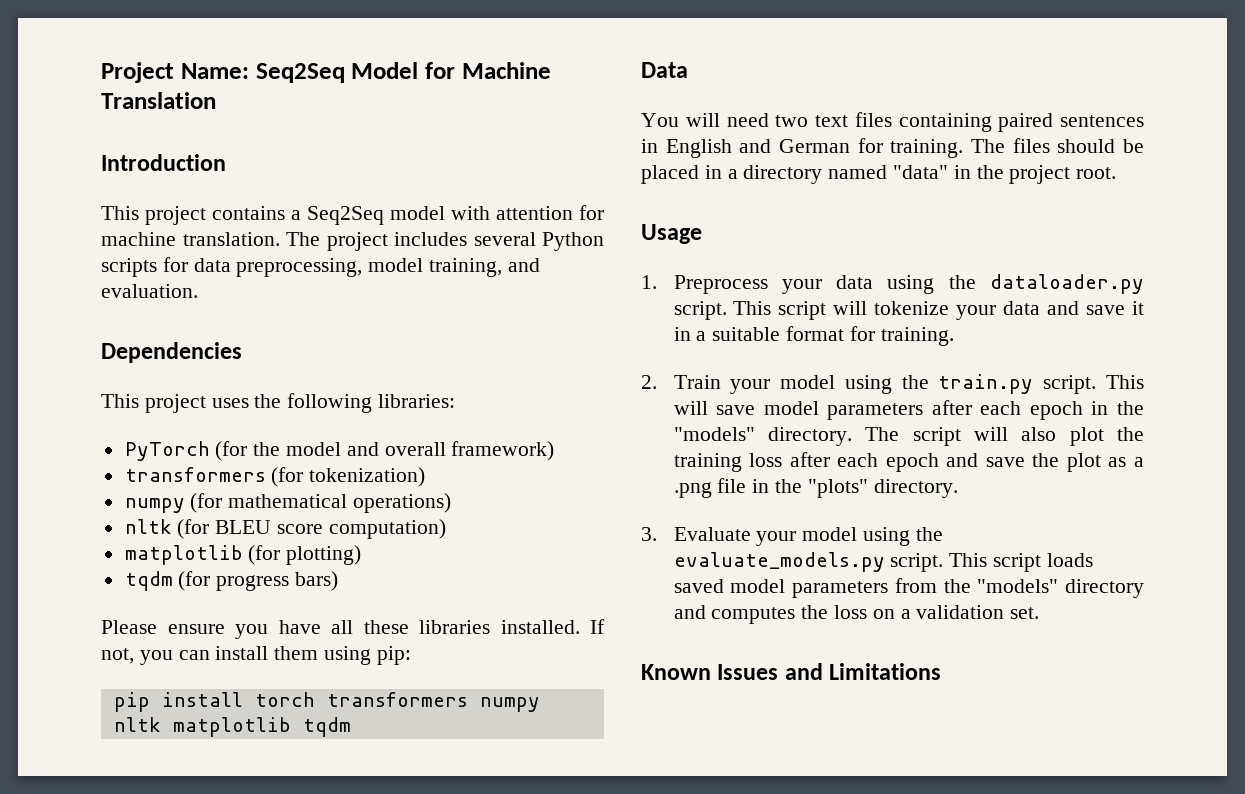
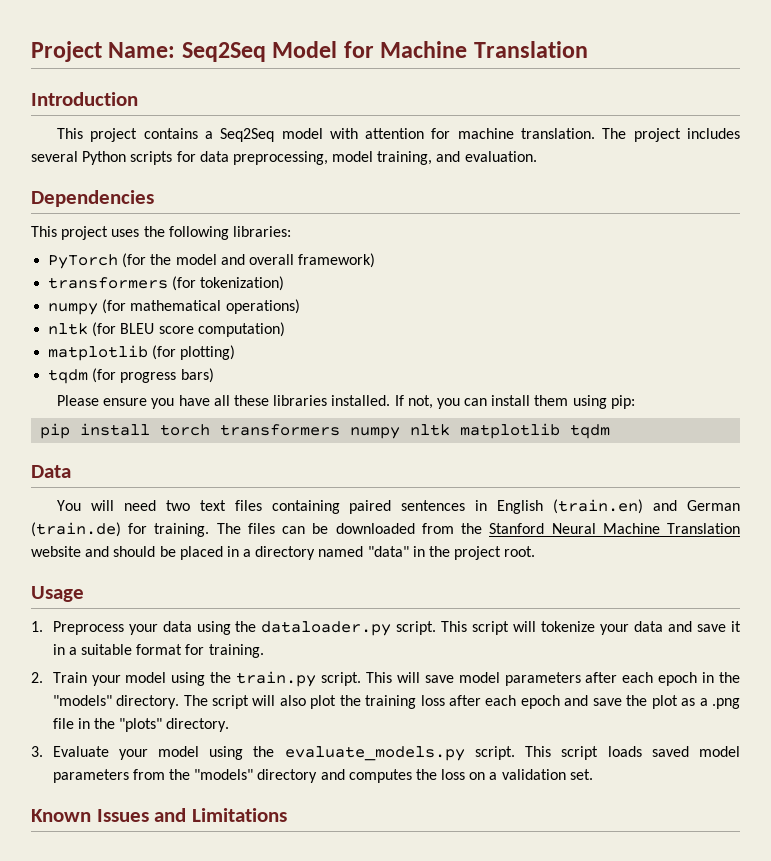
(732, 148) none -> [553,499,644,514] (train.en)
(850, 146) none -> [31,522,121,537] (train.de)
(1050, 145) none -> [282,523,741,534] [31,546,110,557] can be downloaded from the Stanford Neural Machine Translation website and

